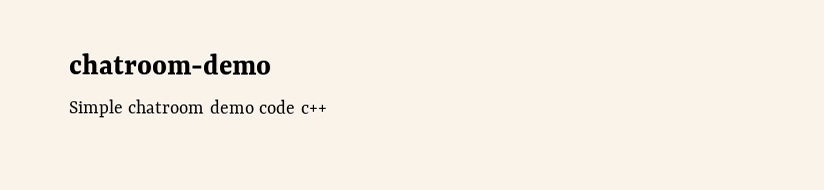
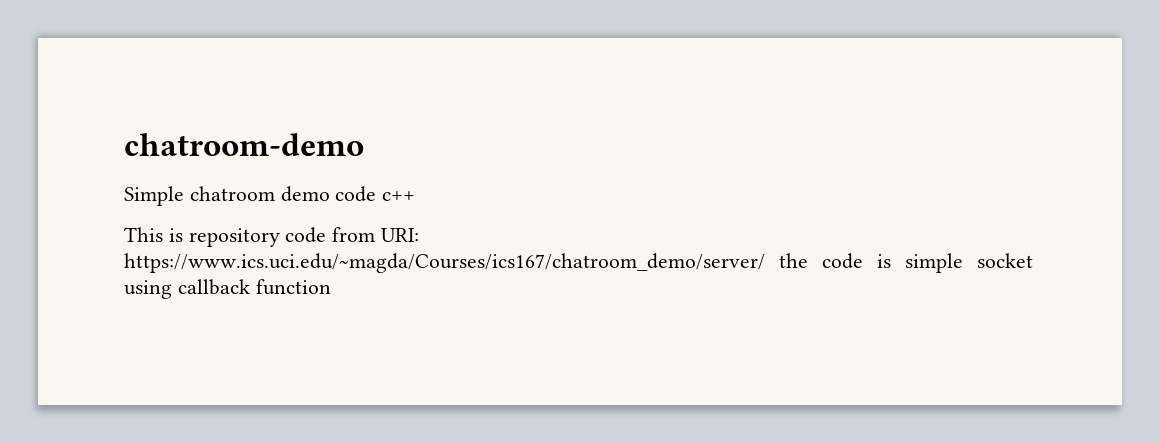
(327, 109) none -> [124,227,420,247] [124,253,1033,273] [124,279,331,299] // This is repository code from URI: https://www.ics.uci.edu/~magda/Courses/ics167/chatroom_demo/server/ the code is simple socket using callback function

